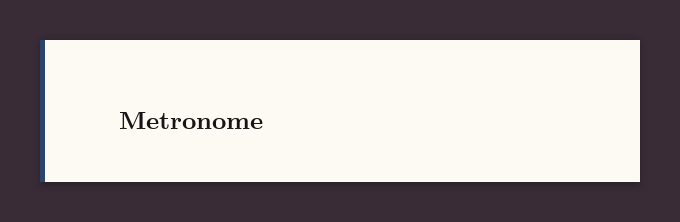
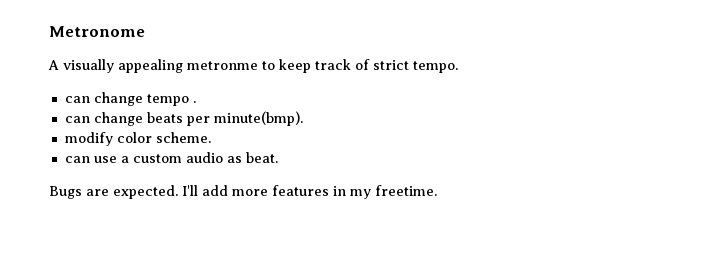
(263, 120) none -> [48,59,458,73] [64,92,196,106] [64,111,303,126] [64,132,211,146] [64,152,278,163] [49,185,437,199] // A visually appealing metronme to keep track of strict tempo. // can change tempo . // can change beats per minute(bmp). // modify color scheme. // can use a custom audio as beat. // Bugs are expected. I'll add more features in my freetime.

